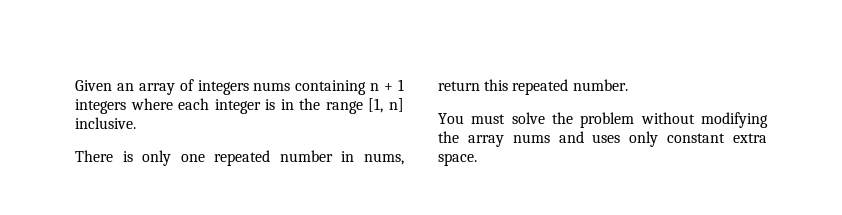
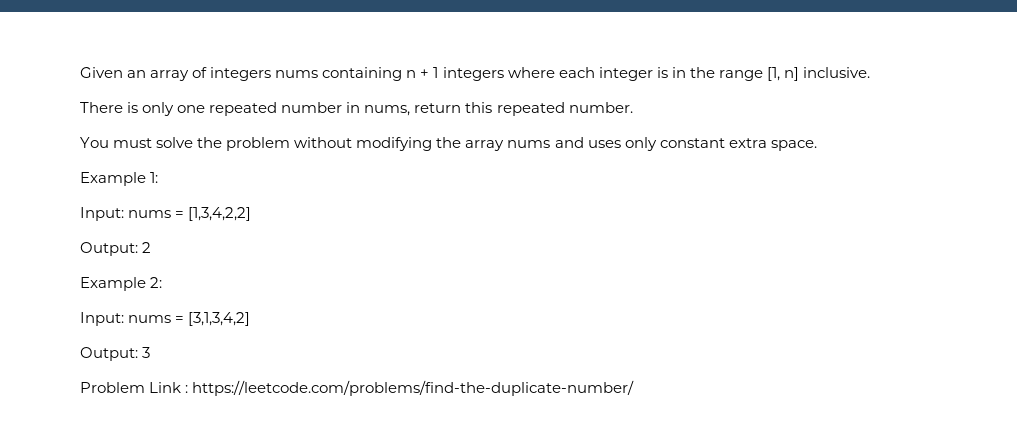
(477, 159) none -> [80,172,159,186] [80,207,252,221] [80,242,152,256] [80,277,163,291] [80,312,251,326] [80,347,151,361] [80,380,635,396] // Example 1: // Input: nums = [1,3,4,2,2] // Output: 2 // Example 2: // Input: nums = [3,1,3,4,2] // Output: 3 // Problem Link : https://leetcode.com/problems/find-the-duplicate-number/

